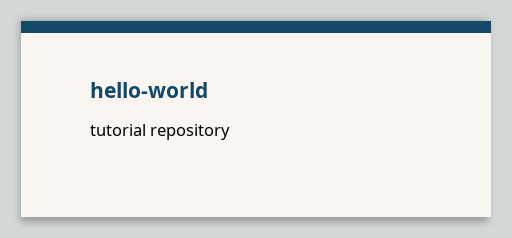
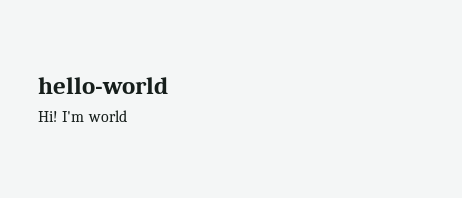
[90,124,231,140] tutorial repository -> [38,110,127,122] Hi! I'm world

